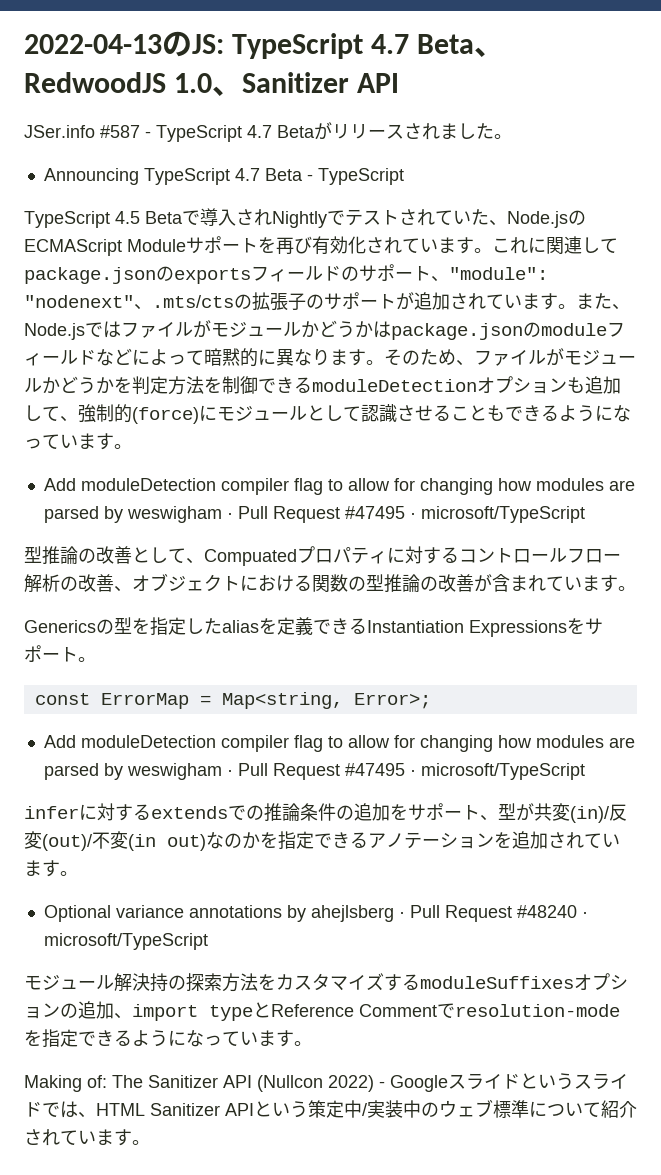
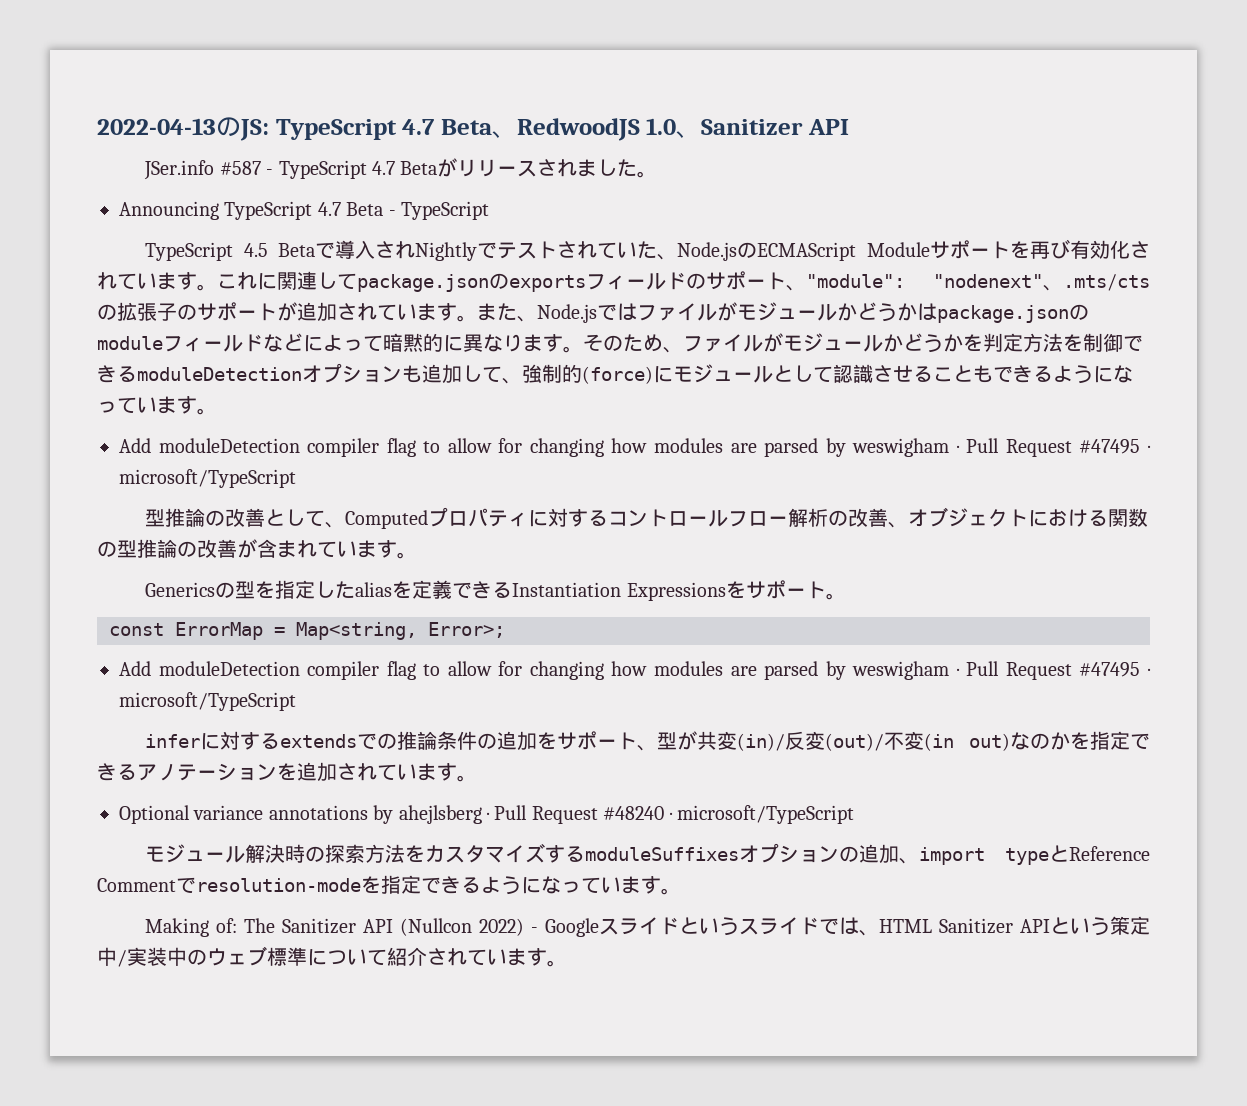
[204,549,297,566] Compuated -> [345,510,429,529] Computed
[150,973,168,992] 持 -> [285,844,306,863] 時

